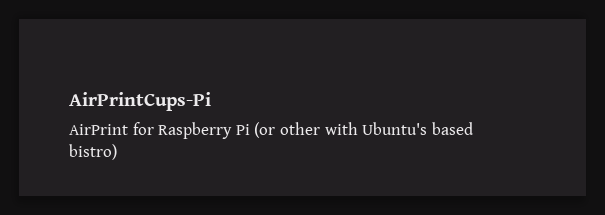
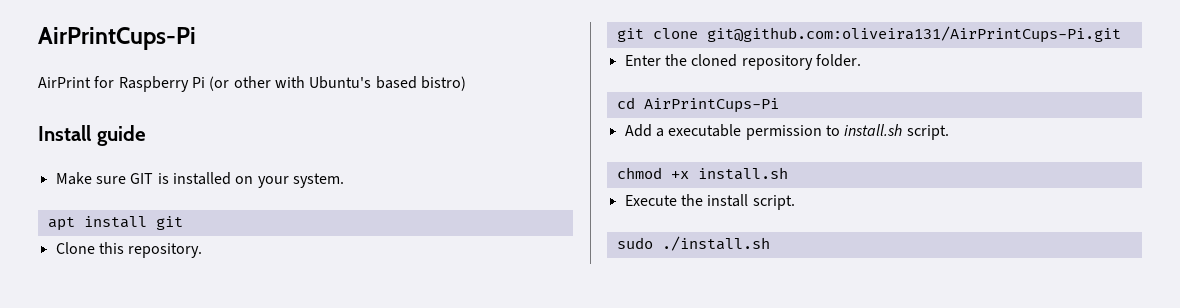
(117, 152) none -> [38,125,146,146] [55,172,344,188] [47,216,183,231] [55,242,203,258] [616,26,1121,43] [624,54,861,70] [616,97,779,113] [624,124,949,140] [616,167,788,180] [624,194,795,210] [616,236,770,251] // Install guide // Make sure GIT is installed on your system. // apt install git // Clone this repository. // git clone git@github.com:oliveira131/AirPrintCups-Pi.git // Enter the cloned repository folder. // cd AirPrintCups-Pi // Add a executable permission to install.sh script. // chmod +x install.sh // Execute the install script. // sudo ./install.sh

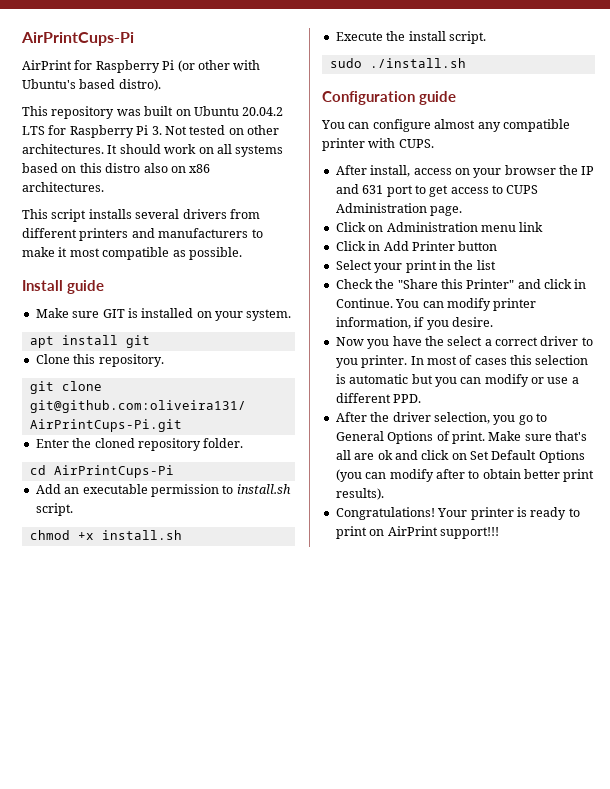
[420,76,466,91] bistro) -> [118,79,161,91] [22,106,284,119] [22,125,279,138] [22,144,284,157] [22,163,211,173] [22,182,104,192] [22,209,260,222] [22,228,263,241] [22,247,242,260] distro). // This repository was built on Ubuntu 20.04.2 LTS for Raspberry Pi 3. Not tested on other architectures. It should work on all systems based on this distro also on x86 architectures. // This script installs several drivers from different printers and manufacturers to make it most compatible as possible.
[655,128,664,137] a -> [64,487,80,494] an
(770, 243) none -> [322,91,456,105] [321,119,570,132] [322,138,434,151] [335,165,595,178] [335,184,539,197] [335,203,463,216] [335,222,544,232] [335,241,498,251] [335,260,496,273] [335,279,587,289] [335,298,537,311] [335,317,493,330] [335,336,593,349] [335,355,589,368] [335,374,579,387] [335,393,422,403] [335,412,547,425] [335,431,587,444] [335,450,585,463] [335,469,595,482] [335,488,384,500] [335,507,580,520] [335,526,499,539] // Configuration guide // You can configure almost any compatible printer with CUPS. // After install, access on your browser the IP and 631 port to get access to CUPS Administration page. // Click on Administration menu link // Click in Add Printer button // Select your print in the list // Check the "Share this Printer" and click in Continue. You can modify printer information, if you desire. // Now you have the select a correct driver to you printer. In most of cases this selection is automatic but you can modify or use a different PPD. // After the driver selection, you go to General Options of print. Make sure that's all are ok and click on Set Default Options (you can modify after to obtain better print results). // Congratulations! Your printer is ready to print on AirPrint support!!!

